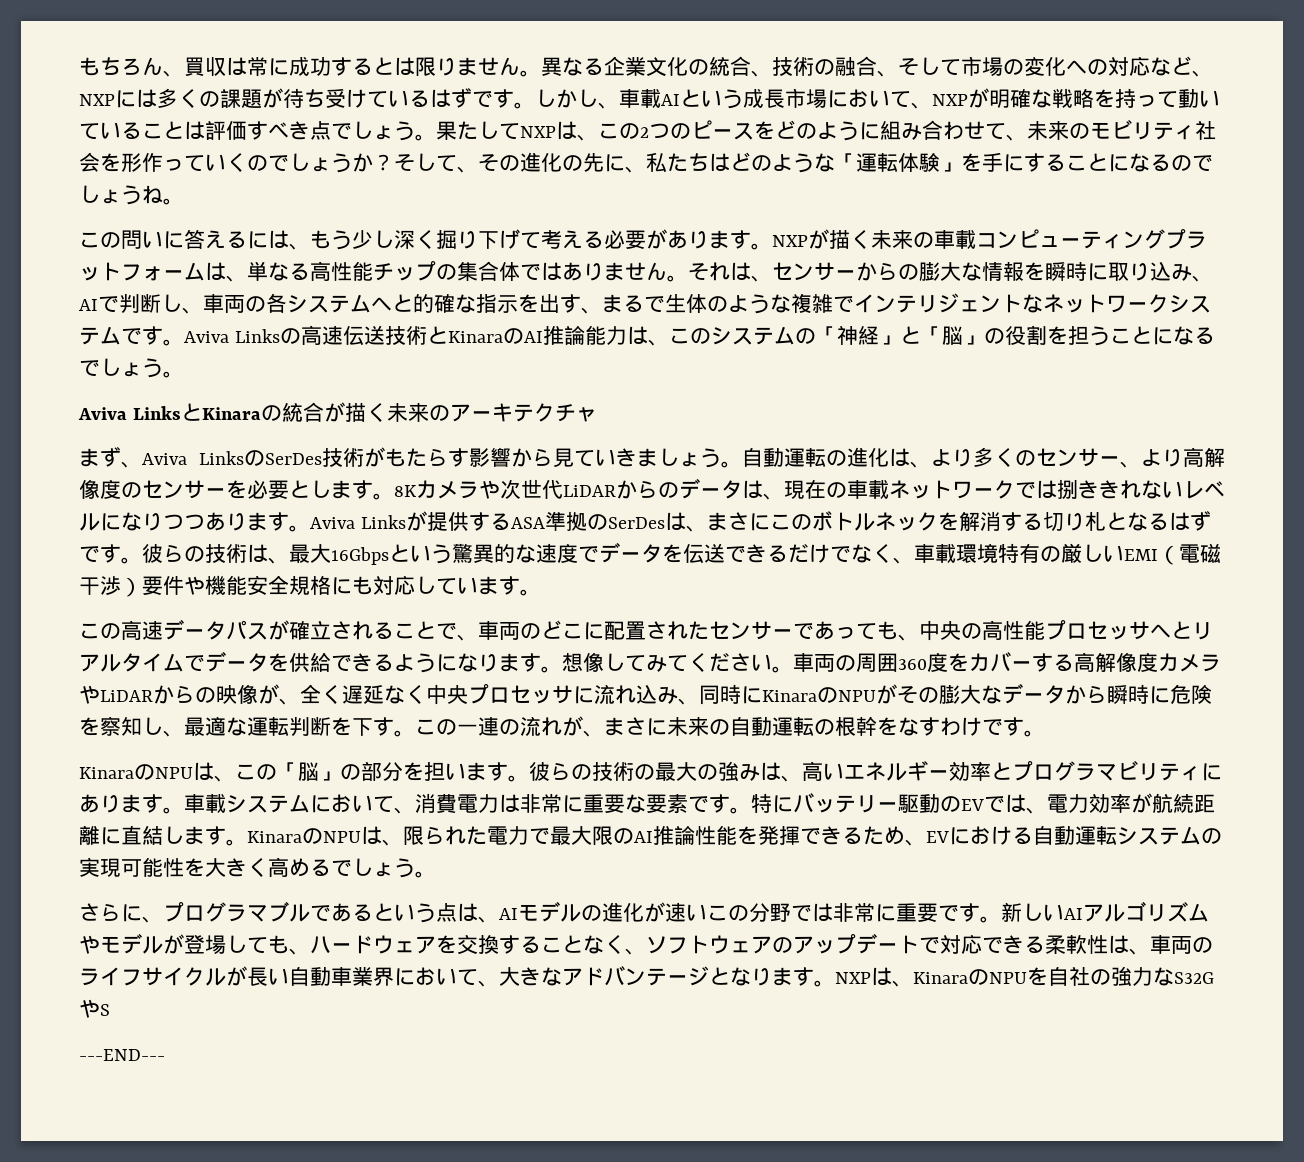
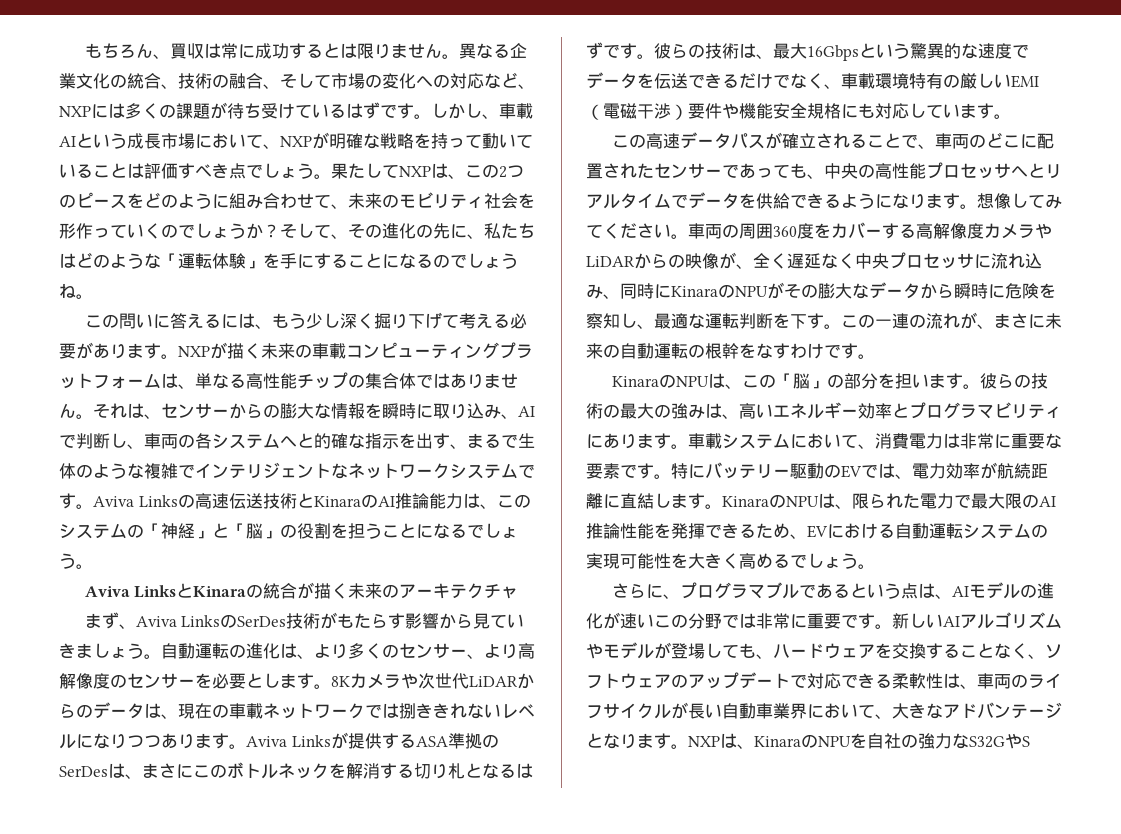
[79,1049,165,1061] // ---END--- -> (1030, 741) none

